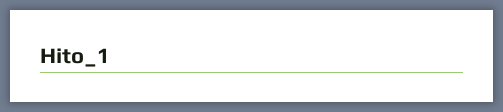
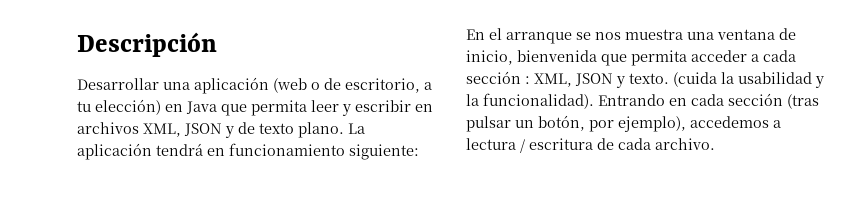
[40,48,110,67] Hito_1 -> [77,32,217,57] [77,77,432,94] [77,99,433,116] [77,122,365,138] [77,143,419,160] [466,28,796,44] [466,50,796,66] [466,71,824,88] [466,93,819,109] [466,115,781,132] [466,138,715,153] Descripción // Desarrollar una aplicación (web o de escritorio, a tu elección) en Java que permita leer y escribir en archivos XML, JSON y de texto plano. La aplicación tendrá en funcionamiento siguiente: En el arranque se nos muestra una ventana de inicio, bienvenida que permita acceder a cada sección : XML, JSON y texto. (cuida la usabilidad y la funcionalidad). Entrando en cada sección (tras pulsar un botón, por ejemplo), accedemos a lectura / escritura de cada archivo.

